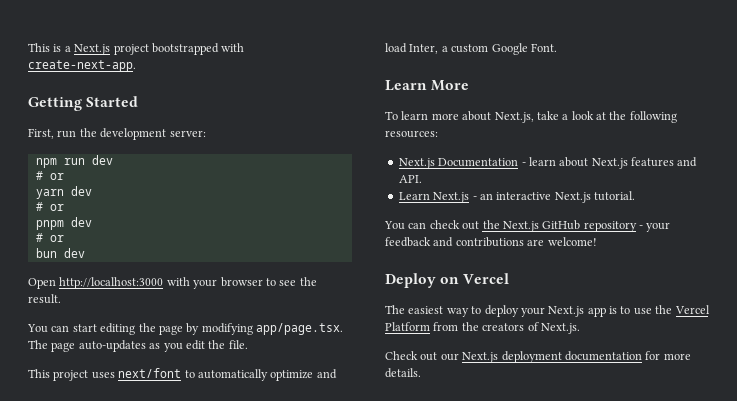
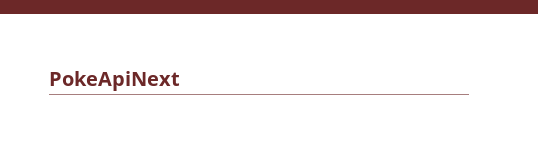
[28,43,245,55] [28,60,136,72] [28,96,139,111] [28,128,206,140] [35,155,113,168] [35,171,64,180] [35,186,92,199] [35,202,64,211] [35,217,92,230] [35,233,64,242] [35,248,85,258] [28,277,317,289] [28,294,61,304] [27,323,343,335] [28,340,248,352] [28,368,337,381] [385,43,557,55] [385,80,470,91] [385,111,677,123] [385,130,438,138] [398,157,698,169] [398,175,422,183] [398,191,635,203] [384,220,671,232] [385,237,597,247] [385,273,510,288] [385,305,710,317] [385,322,580,334] [385,351,691,363] [385,368,421,378] This is a Next.js project bootstrapped with create-next-app. // Getting Started // First, run the development server: // npm run dev // # or // yarn dev // # or // pnpm dev // # or // bun dev // Open http://localhost:3000 with your browser to see the result. // You can start editing the page by modifying app/page.tsx. The page auto-updates as you edit the file. // This project uses next/font to automatically optimize and load Inter, a custom Google Font. // Learn More // To learn more about Next.js, take a look at the following resources: // Next.js Documentation - learn about Next.js features and API. // Learn Next.js - an interactive Next.js tutorial. // You can check out the Next.js GitHub repository - your feedback and contributions are welcome! // Deploy on Vercel // The easiest way to deploy your Next.js app is to use the Vercel Platform from the creators of Next.js. // Check out our Next.js deployment documentation for more details. -> [49,71,180,91] PokeApiNext

